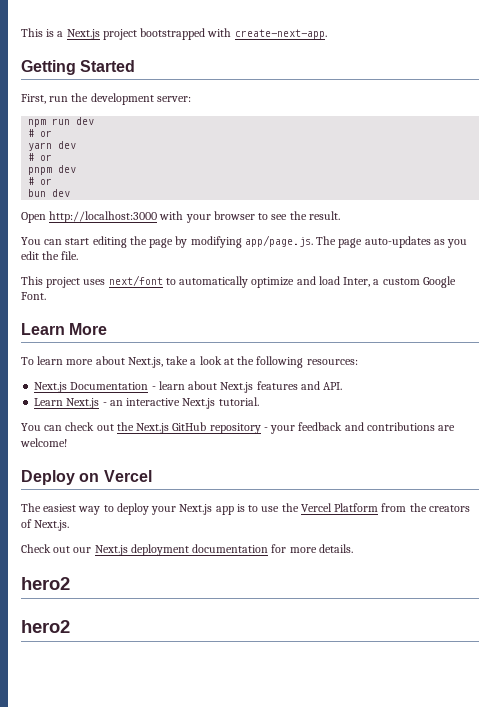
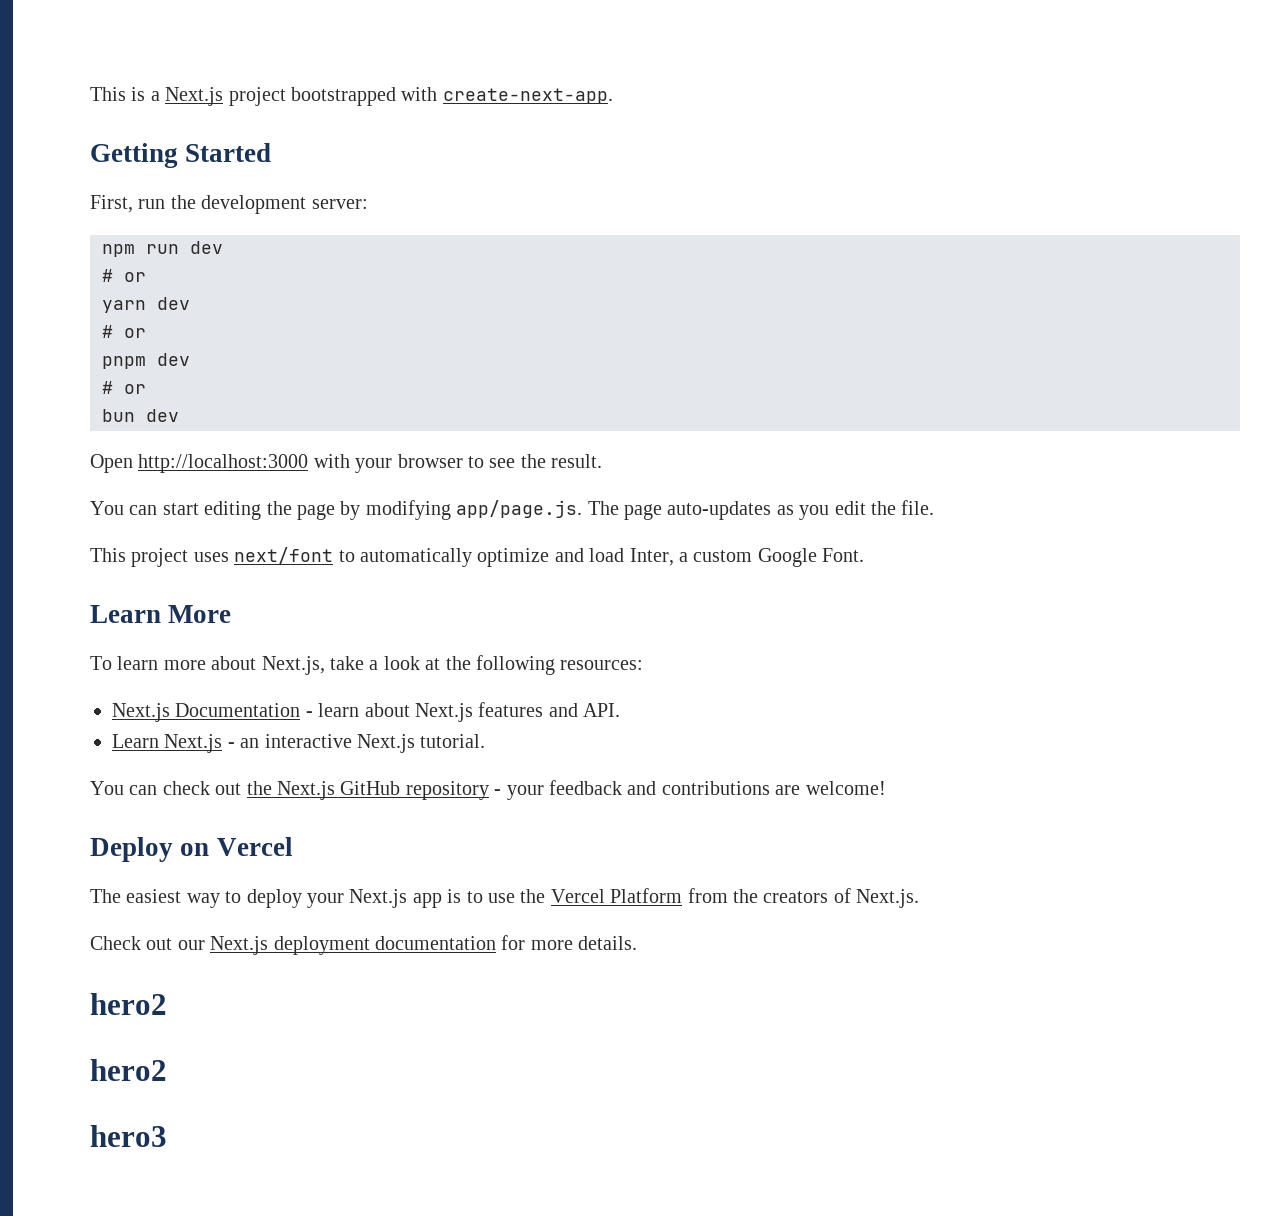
(70, 626) none -> [90,1125,167,1147] // hero3

